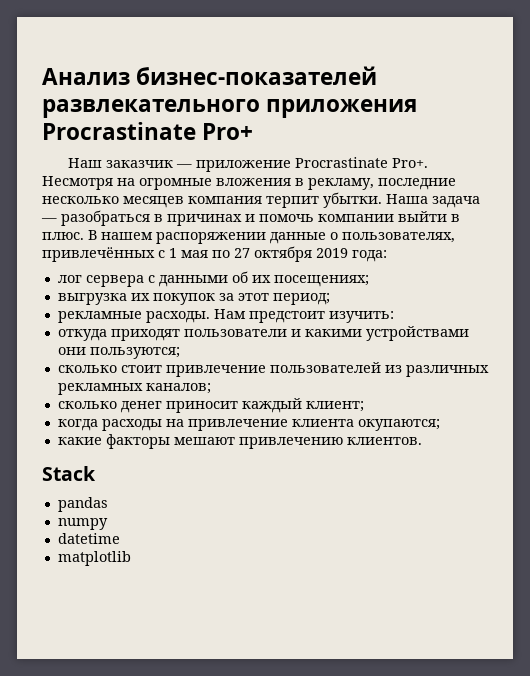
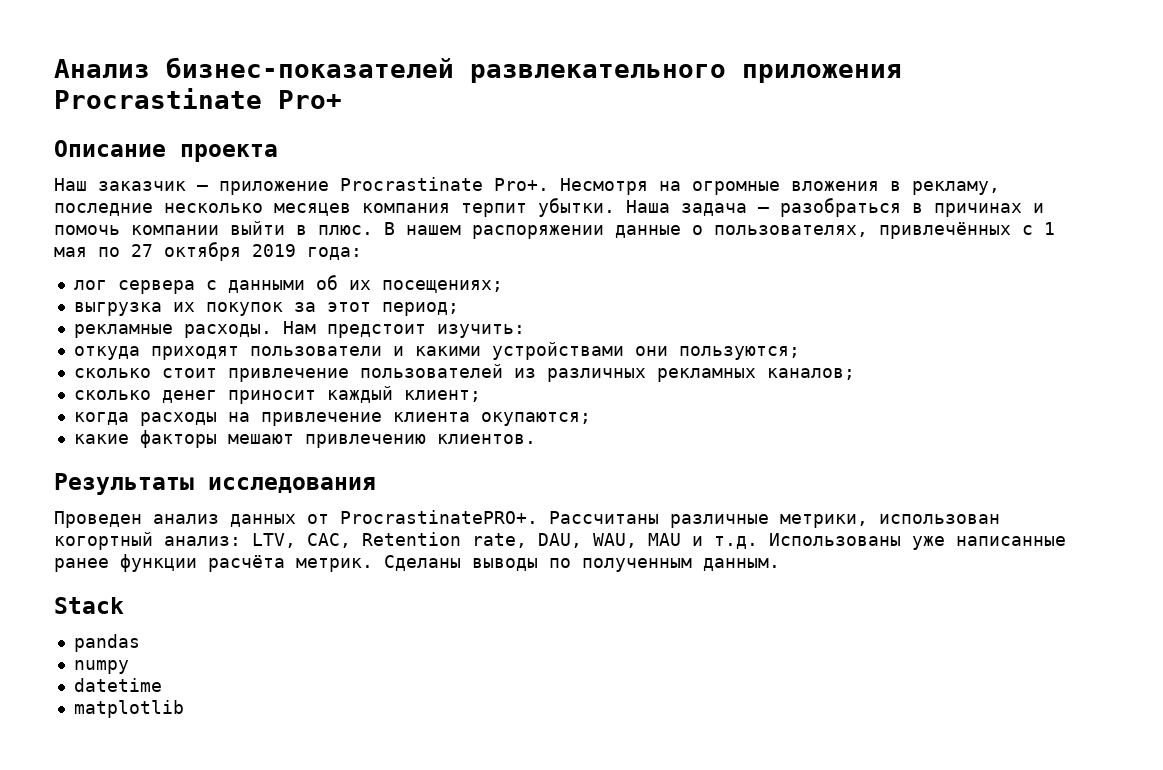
(254, 131) none -> [54,140,278,162] // Описание проекта
(422, 441) none -> [54,473,376,495] [54,510,1000,528] [54,532,1066,550] [54,554,780,572] // Результаты исследования // Проведен анализ данных от ProcrastinatePRO+. Рассчитаны различные метрики, использован когортный анализ: LTV, CAC, Retention rate, DAU, WAU, MAU и т.д. Использованы уже написанные ранее функции расчёта метрик. Сделаны выводы по полученным данным.

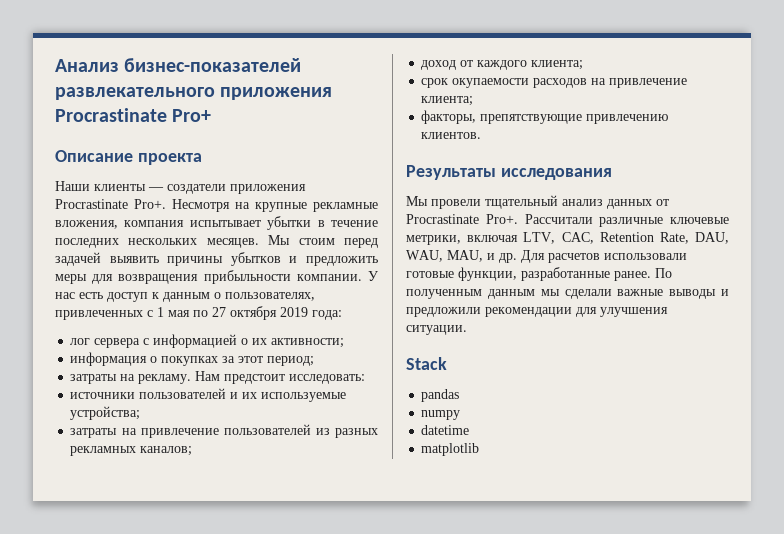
[54,177,1000,195] [54,198,1044,217] [54,221,681,239] Наш заказчик — приложение Procrastinate Pro+. Несмотря на огромные вложения в рекламу, последние несколько месяцев компания терпит убытки. Наша задача — разобраться в причинах и помочь компании выйти в плюс. В нашем распоряжении данные -> [55,181,306,194] [55,199,378,212] [55,216,378,230] [55,235,378,248] [55,252,378,266] [55,270,378,284] [55,292,210,302] Наши клиенты — создатели приложения Procrastinate Pro+. Несмотря на крупные рекламные вложения, компания испытывает убытки в течение последних нескольких месяцев. Мы стоим перед задачей выявить причины убытков и предложить меры для возвращения прибыльности компании. У нас есть доступ к данным
[879,222,1011,239] привлечённых -> [55,310,143,320] привлеченных
[227,275,503,293] [73,302,459,316] [73,321,525,338] [73,342,800,360] [73,368,217,378] данными об их посещениях; // выгрузка их покупок за этот период; // рекламные расходы. Нам предстоит изучить: // откуда приходят пользователи и какими устройствами они пользуются; // сколько стоит -> [153,334,345,348] [70,352,315,366] [70,371,366,384] [70,388,347,402] [70,406,141,420] [70,428,137,438] информацией о их активности; // информация о покупках за этот период; // затраты на рекламу. Нам предстоит исследовать: // источники пользователей и их используемые устройства; // затраты на
[546,368,646,382] различных -> [335,428,378,438] разных
[73,386,481,404] [73,412,591,426] [73,430,536,448] [54,473,376,495] [54,510,1000,528] [54,532,241,550] сколько денег приносит каждый клиент; // когда расходы на привлечение клиента окупаются; // какие факторы мешают привлечению клиентов. // Результаты исследования // Проведен анализ данных от ProcrastinatePRO+. Рассчитаны различные метрики, использован когортный анализ: -> [421,60,584,70] [421,78,688,88] [421,96,474,106] [421,110,669,124] [421,132,482,139] [406,165,612,180] [406,195,669,209] [406,214,729,227] [406,235,519,245] доход от каждого клиента; // срок окупаемости расходов на привлечение клиента; // факторы, препятствующие привлечению клиентов. // Результаты исследования // Мы провели тщательный анализ данных от Procrastinate Pro+. Рассчитали различные ключевые метрики, включая
[472,533,527,548] rate, -> [659,232,689,244] Rate,
[648,533,1066,550] [54,554,780,572] MAU и т.д. Использованы уже написанные ранее функции расчёта метрик. Сделаны выводы по полученным данным. -> [447,250,687,263] [406,267,672,281] [406,289,729,299] [406,307,668,317] [406,325,467,335] MAU, и др. Для расчетов использовали готовые функции, разработанные ранее. По полученным данным мы сделали важные выводы и предложили рекомендации для улучшения ситуации.

